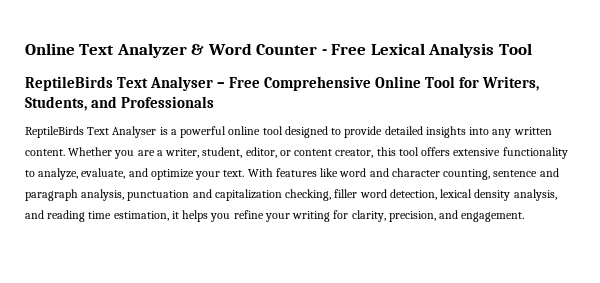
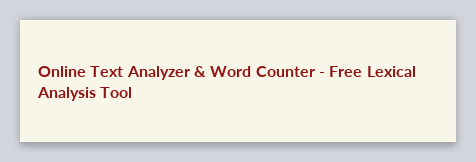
[25,76,540,91] [25,96,215,111] [25,126,552,138] [25,147,568,159] [25,168,559,180] [25,189,557,201] [25,210,525,222] // ReptileBirds Text Analyser – Free Comprehensive Online Tool for Writers, Students, and Professionals // ReptileBirds Text Analyser is a powerful online tool designed to provide detailed insights into any written content. Whether you are a writer, student, editor, or content creator, this tool offers extensive functionality to analyze, evaluate, and optimize your text. With features like word and character counting, sentence and paragraph analysis, punctuation and capitalization checking, filler word detection, lexical density analysis, and reading time estimation, it helps you refine your writing for clarity, precision, and engagement. -> (133, 92) none

